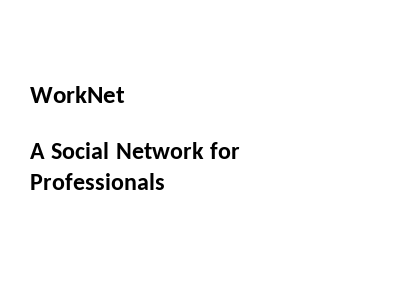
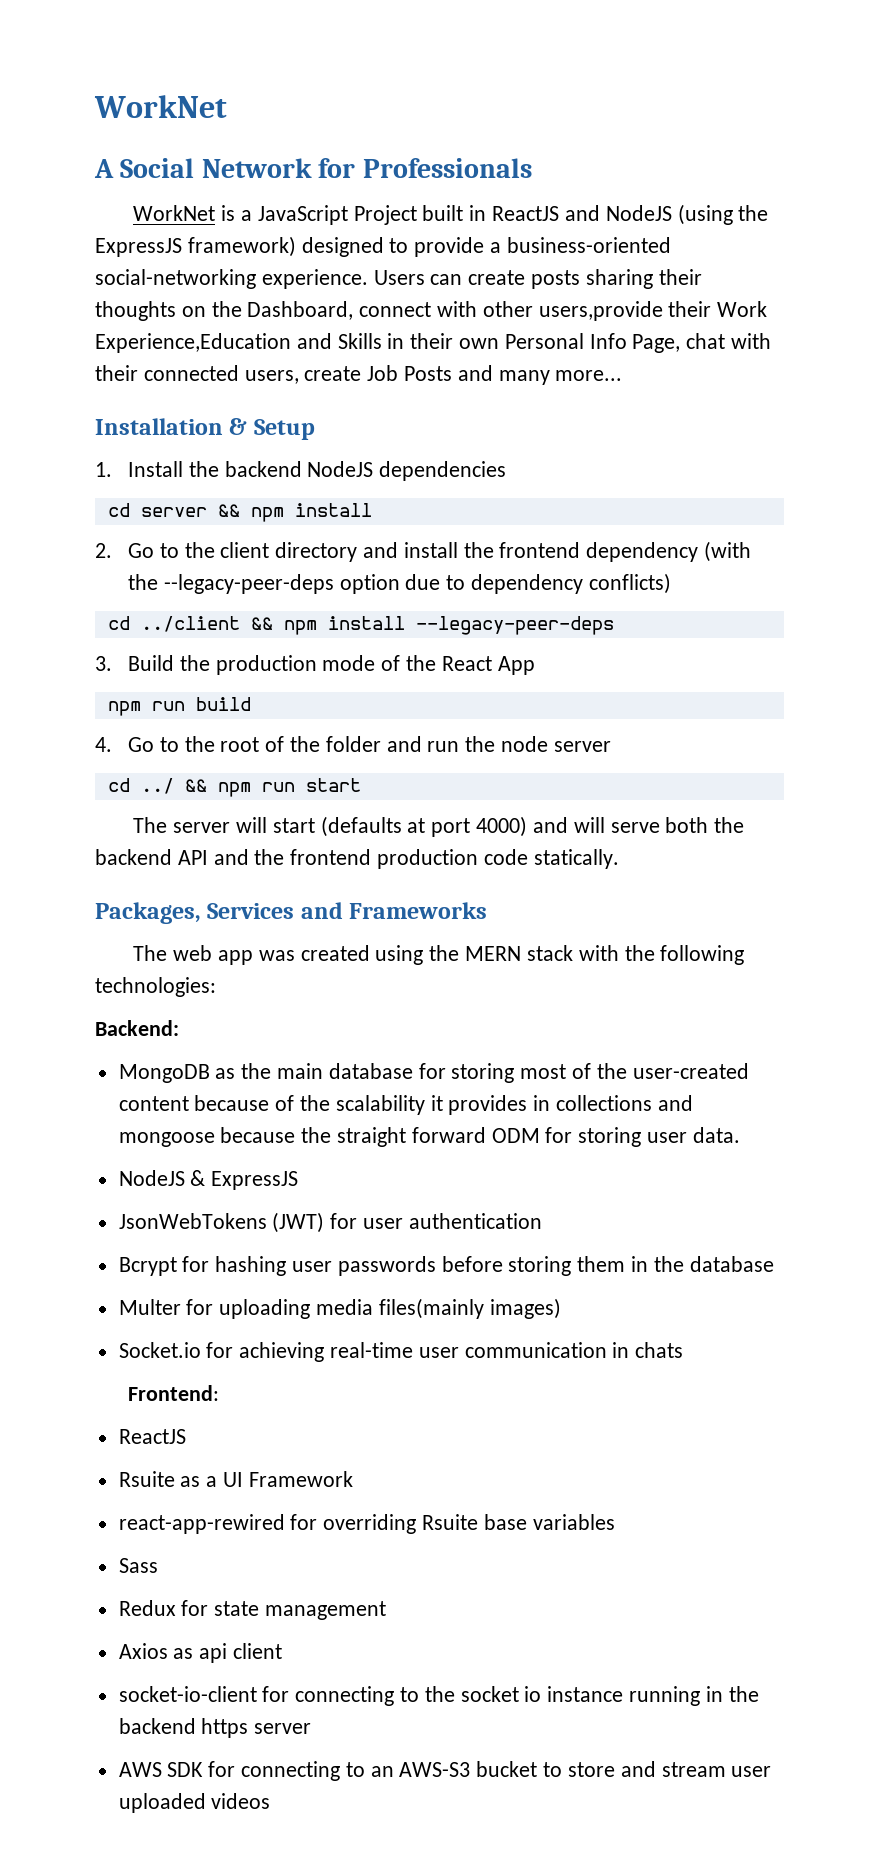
(165, 181) none -> [133,204,769,225] [95,236,671,257] [95,269,702,289] [95,301,768,321] [95,333,772,353] [95,365,623,385] [95,418,315,440] [95,461,507,481] [107,503,372,522] [95,541,751,562] [127,573,671,594] [107,616,614,635] [95,655,535,675] [107,697,251,716] [95,736,611,752] [107,778,361,797] [133,816,745,837] [95,849,619,869] [95,902,488,924] [133,945,745,965] [95,977,216,997] [95,1020,179,1036] [118,1063,749,1083] [118,1095,693,1115] [118,1127,740,1147] [118,1170,299,1190] [118,1212,542,1233] [118,1256,774,1276] [118,1298,561,1319] [118,1342,684,1362] [127,1385,219,1401] [118,1429,186,1444] [118,1471,353,1487] [118,1514,615,1534] [118,1558,158,1573] [118,1600,387,1620] [118,1643,283,1663] [118,1686,759,1706] [118,1718,312,1738] [118,1761,772,1781] [118,1793,271,1813] // WorkNet is a JavaScript Project built in ReactJS and NodeJS (using the ExpressJS framework) designed to provide a business-oriented social-networking experience. Users can create posts sharing their thoughts on the Dashboard, connect with other users,provide their Work Experience,Education and Skills in their own Personal Info Page, chat with their connected users, create Job Posts and many more... // Installation & Setup // 1. Install the backend NodeJS dependencies // cd server && npm install // 2. Go to the client directory and install the frontend dependency (with the --legacy-peer-deps option due to dependency conflicts) // cd ../client && npm install --legacy-peer-deps // 3. Build the production mode of the React App // npm run build // 4. Go to the root of the folder and run the node server // cd ../ && npm run start // The server will start (defaults at port 4000) and will serve both the backend API and the frontend production code statically. // Packages, Services and Frameworks // The web app was created using the MERN stack with the following technologies: // Backend: // MongoDB as the main database for storing most of the user-created content because of the scalability it provides in collections and mongoose because the straight forward ODM for storing user data. // NodeJS & ExpressJS // JsonWebTokens (JWT) for user authentication // Bcrypt for hashing user passwords before storing them in the database // Multer for uploading media files(mainly images) // Socket.io for achieving real-time user communication in chats // Frontend: // ReactJS // Rsuite as a UI Framework // react-app-rewired for overriding Rsuite base variables // Sass // Redux for state management // Axios as api client // socket-io-client for connecting to the socket io instance running in the backend https server // AWS SDK for connecting to an AWS-S3 bucket to store and stream user uploaded videos

